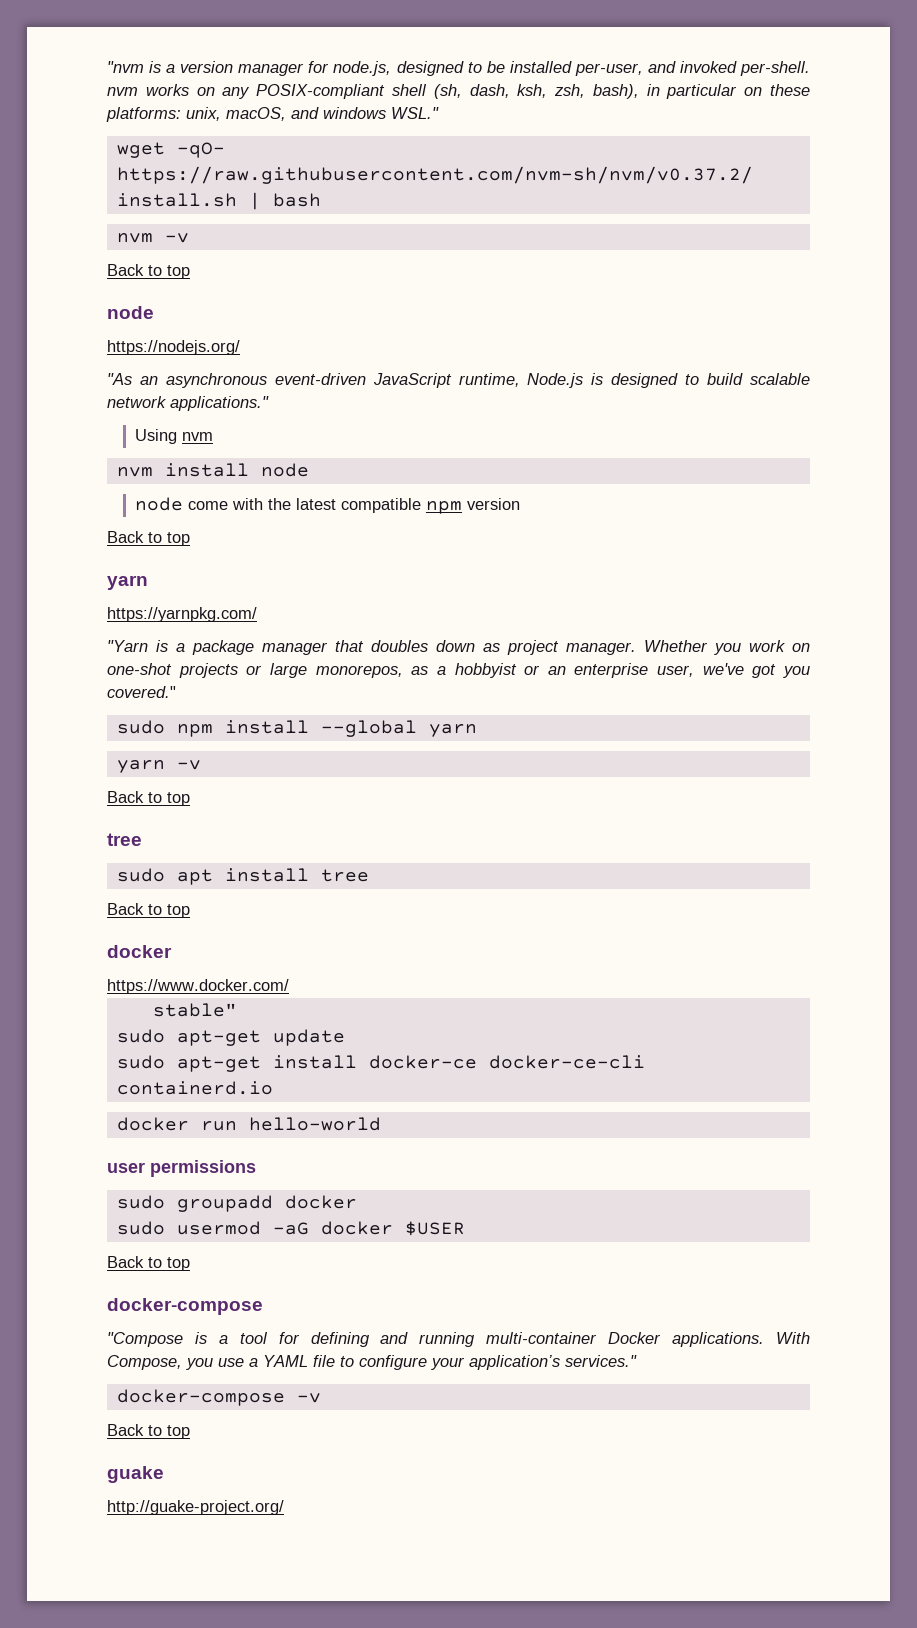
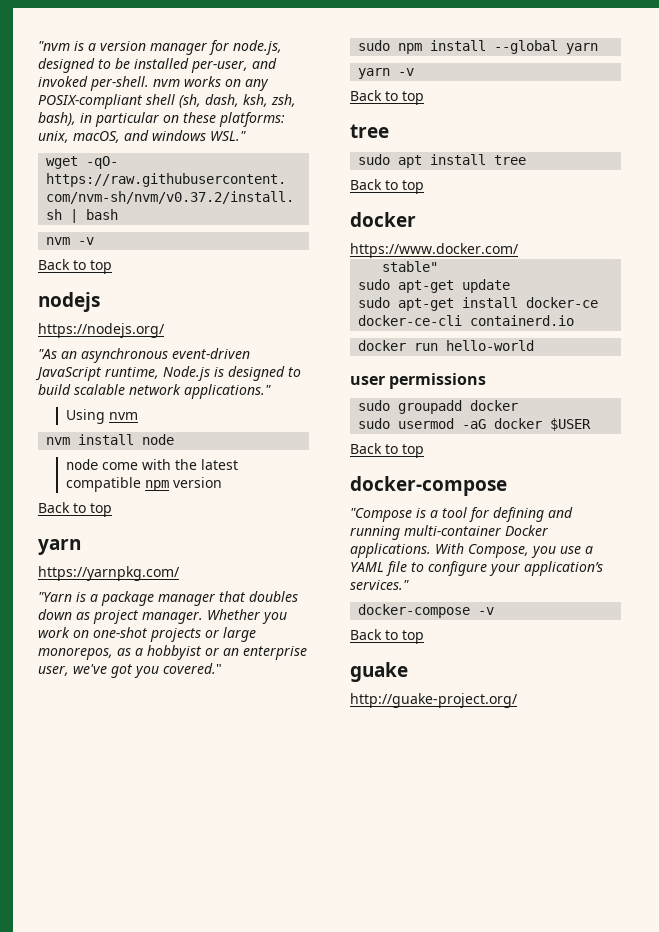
[107,306,154,319] node -> [38,292,100,312] nodejs

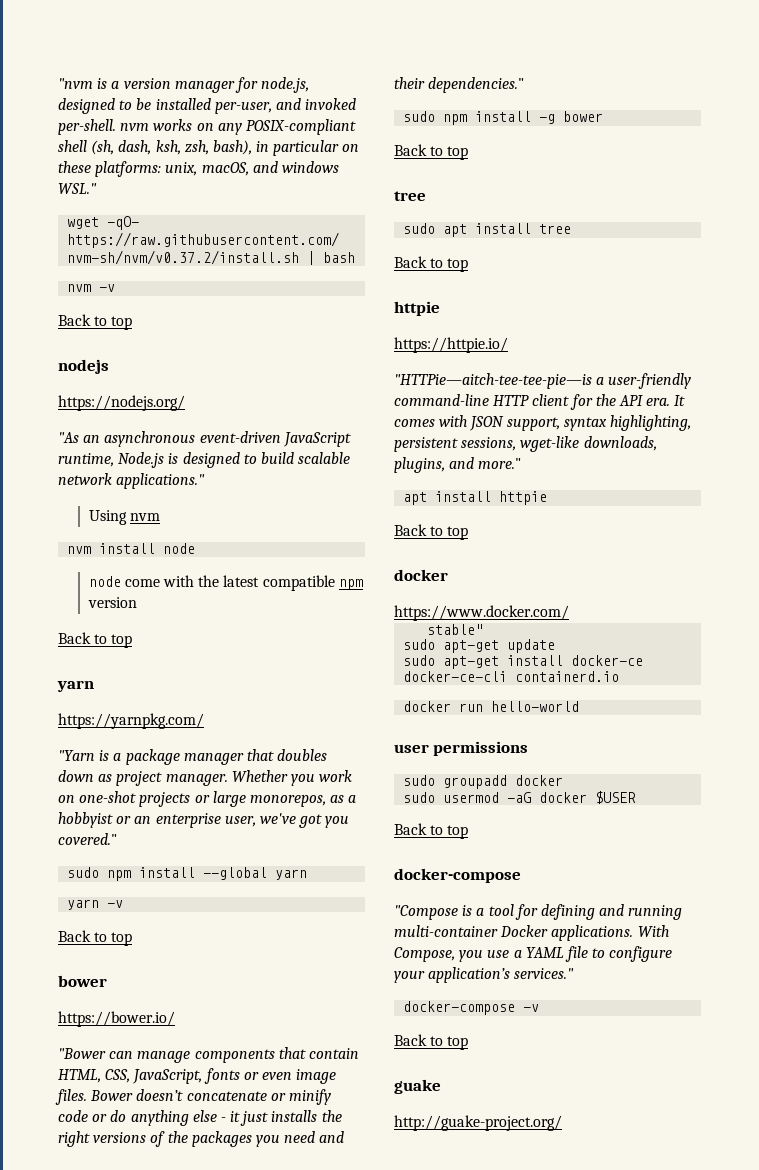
(424, 98) none -> [58,975,107,987] [58,1011,175,1027] [58,1047,359,1063] [58,1068,337,1084] [55,1089,331,1105] [58,1110,342,1126] [58,1131,345,1147] [394,77,525,93] [403,111,604,125] [394,144,469,160] // bower // https://bower.io/ // "Bower can manage components that contain HTML, CSS, JavaScript, fonts or even image files. Bower doesn’t concatenate or minify code or do anything else - it just installs the right versions of the packages you need and their dependencies." // sudo npm install -g bower // Back to top
(424, 187) none -> [394,301,440,316] [394,337,508,353] [394,373,692,389] [394,394,686,410] [394,415,691,431] [394,436,657,452] [394,457,522,473] [403,491,548,505] [394,524,469,540] // httpie // https://httpie.io/ // "HTTPie—aitch-tee-tee-pie—is a user-friendly command-line HTTP client for the API era. It comes with JSON support, syntax highlighting, persistent sessions, wget-like downloads, plugins, and more." // apt install httpie // Back to top

